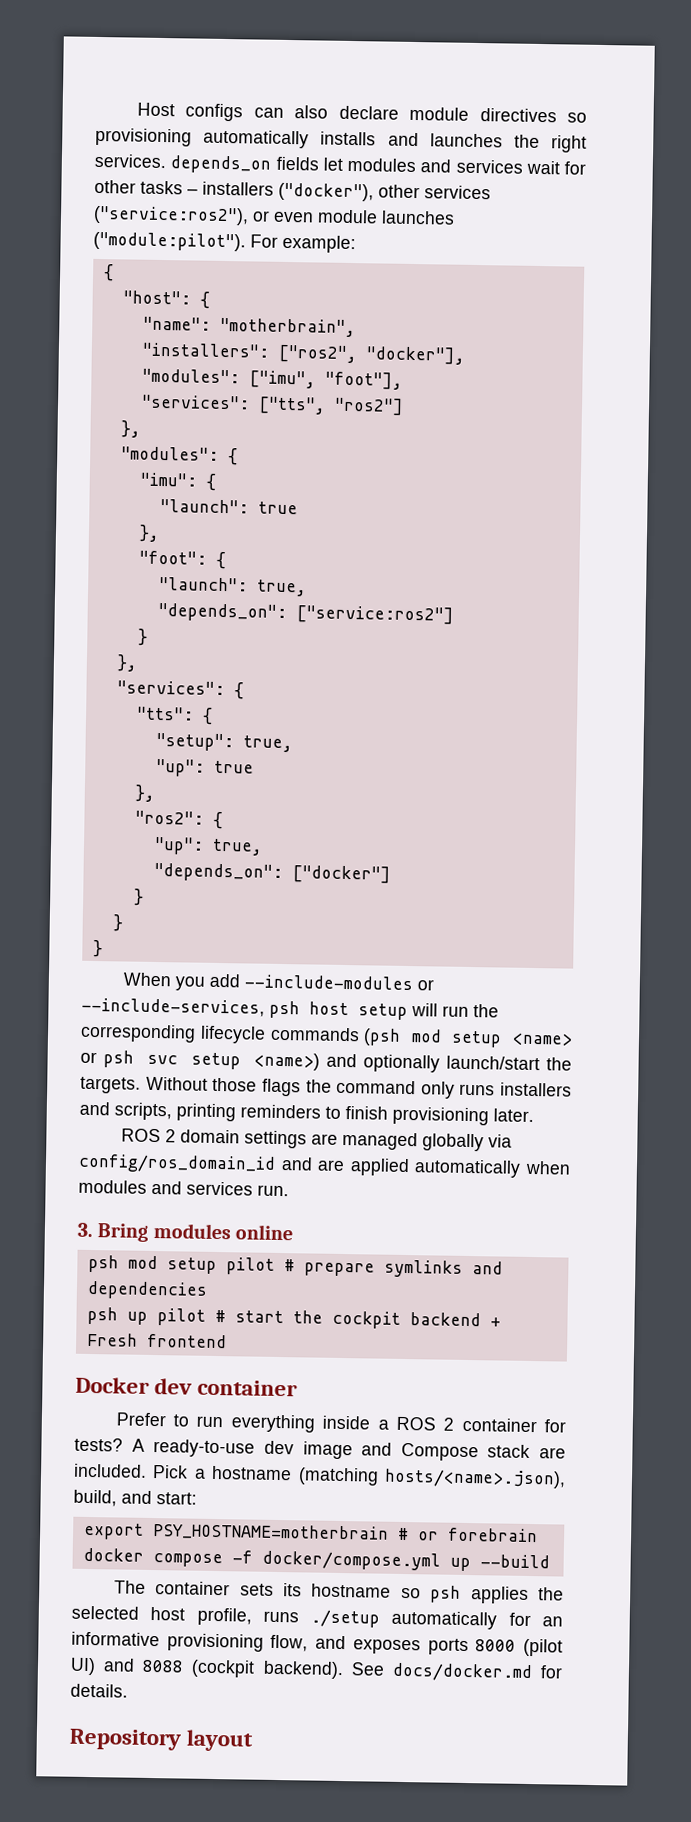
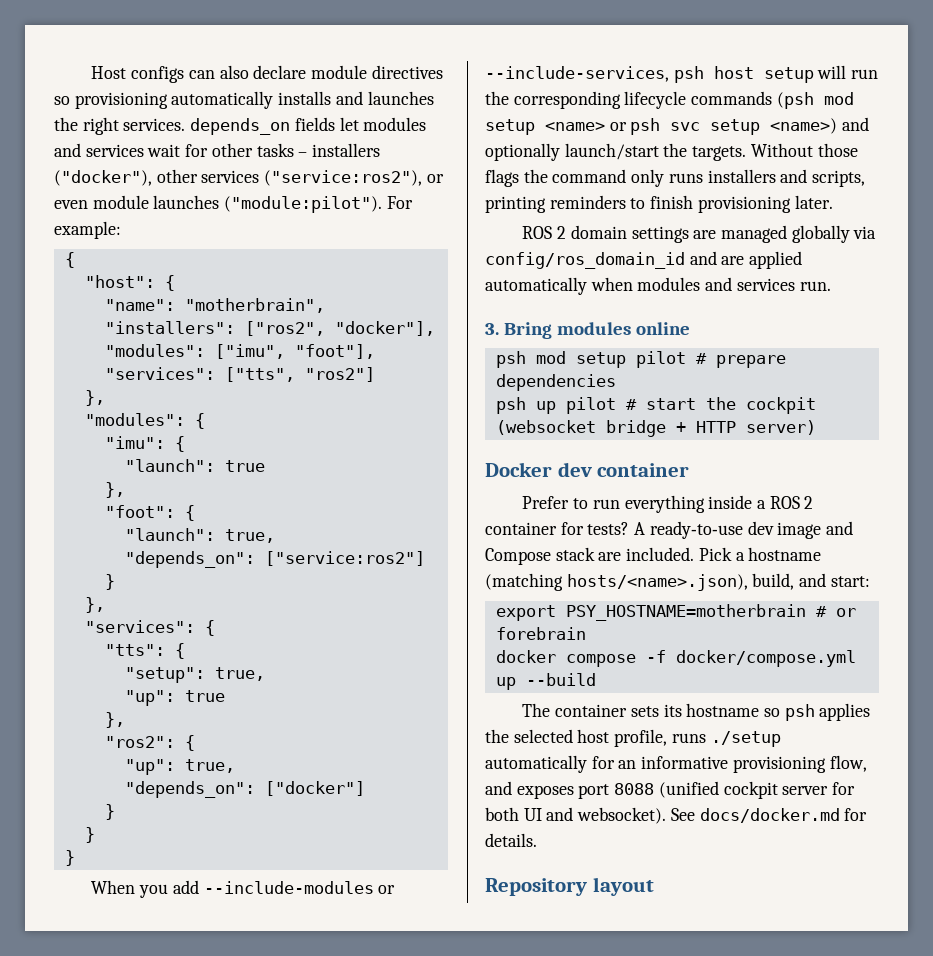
[383,1259,503,1278] symlinks and -> (786, 361) none
[409,1312,501,1327] [86,1332,227,1349] backend + Fresh frontend -> [495,420,816,437] (websocket bridge + HTTP server)
[427,1638,563,1657] [70,1657,344,1680] ports 8000 (pilot UI) and 8088 (cockpit backend). -> [578,781,856,799] [485,807,667,824] port 8088 (unified cockpit server for both UI and websocket).

